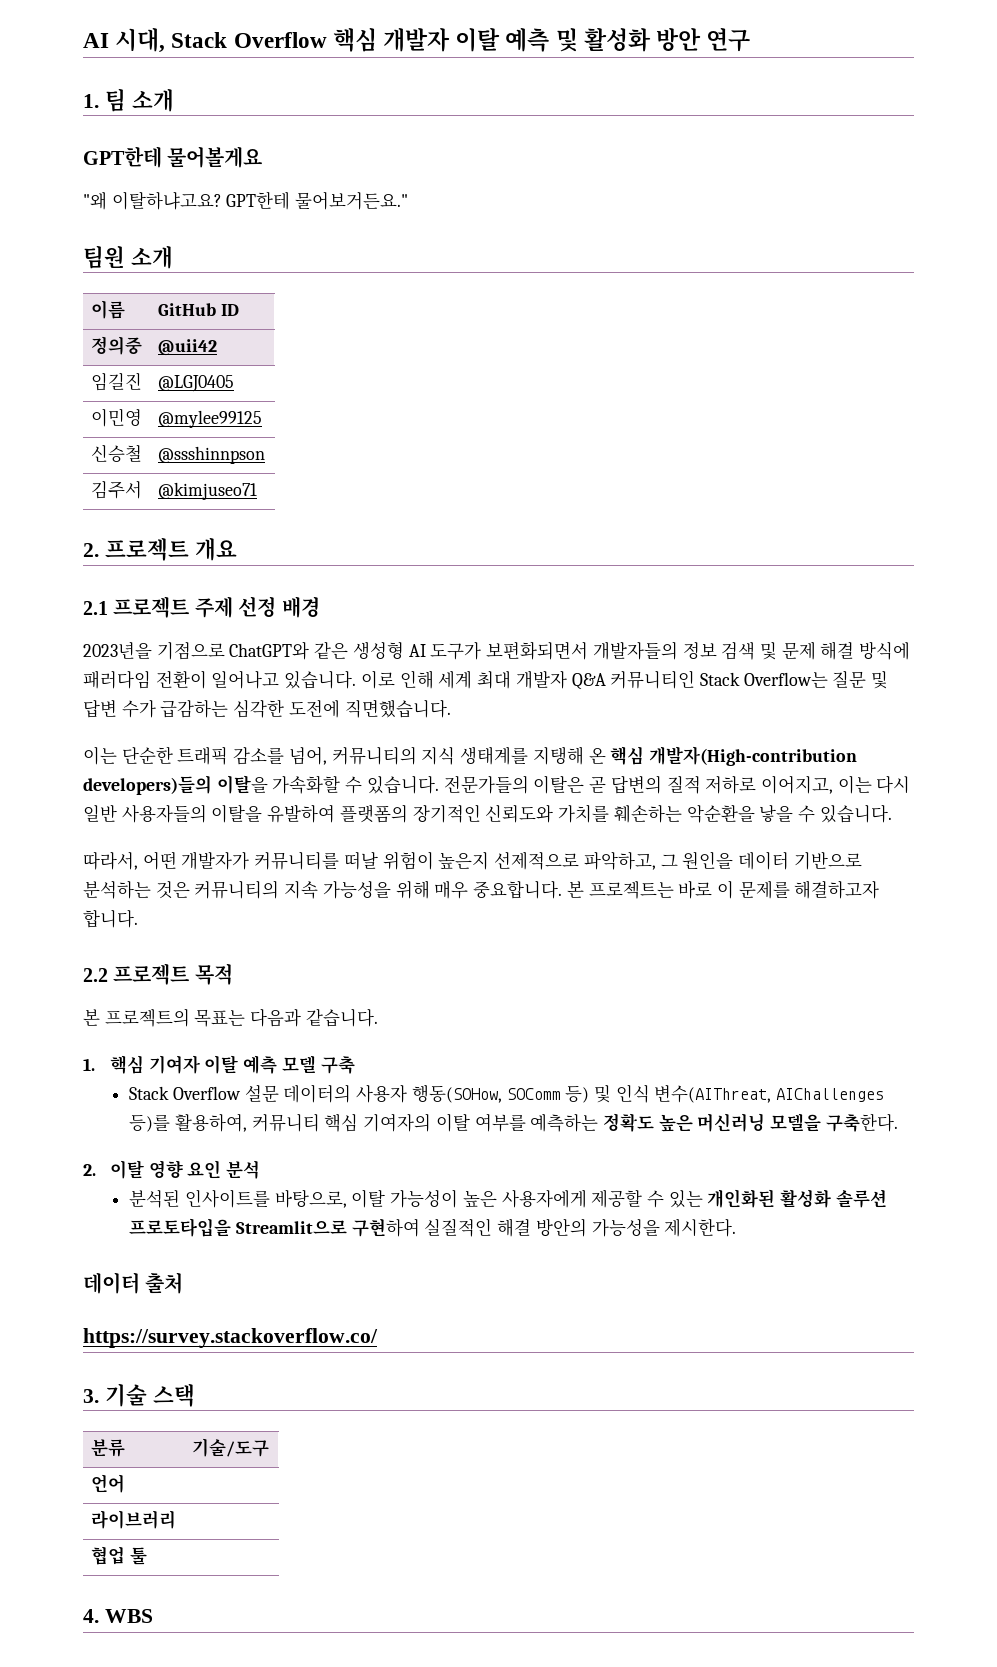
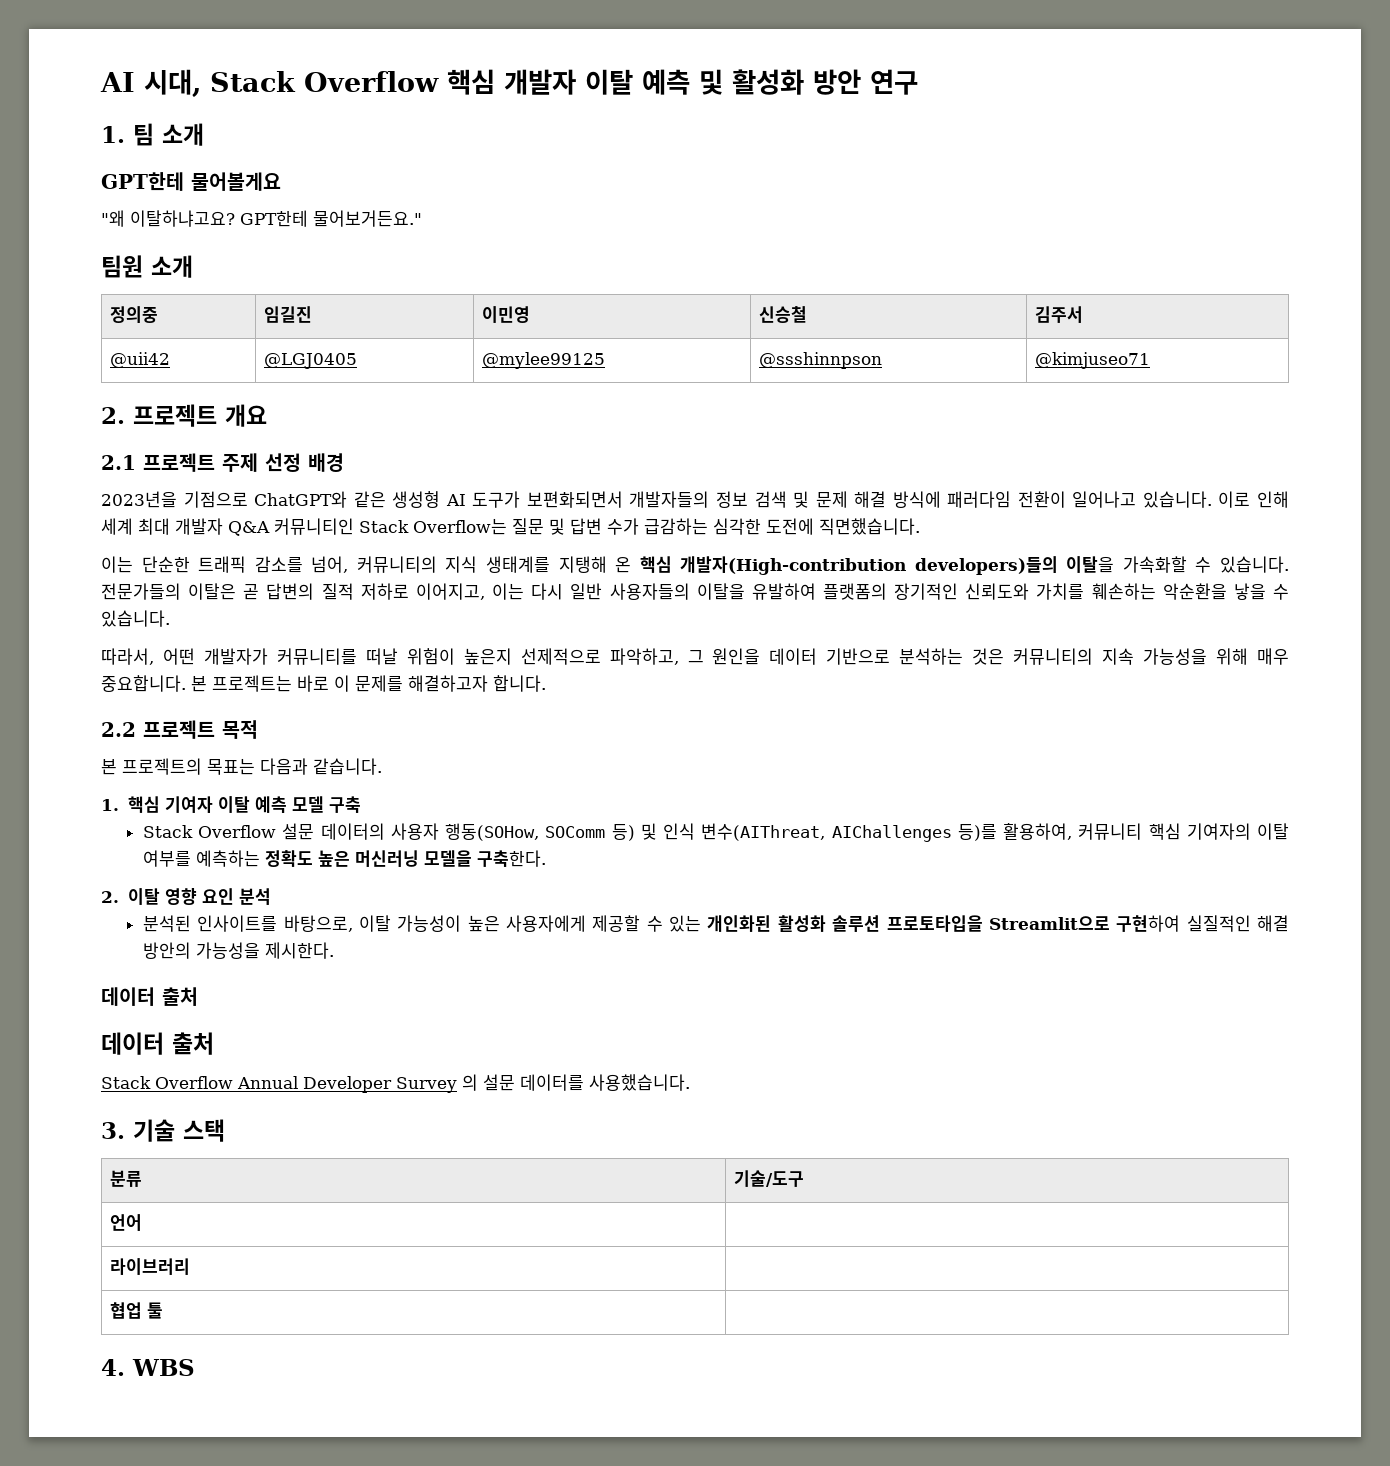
[90,300,125,319] [157,303,239,316] // 이름 | GitHub ID -> (193, 266) none
[157,339,217,356] @uii42 // -> (159, 314) none
[157,375,234,392] @LGJ0405 // -> (313, 314) none
[157,410,262,428] @mylee99125 // -> (531, 314) none
(142, 453) none -> [1035,306,1084,323] [110,352,171,368] [264,353,358,369] [482,352,606,369] | 김주서 // @uii42 | @LGJ0405 | @mylee99125
[90,480,142,499] // 김주서 -> (883, 360) none
[83,1328,378,1348] https://survey.stackoverflow.co/ -> [101,1032,214,1055] [101,1074,690,1093] 데이터 출처 // Stack Overflow Annual Developer Survey 의 설문 데이터를 사용했습니다.

